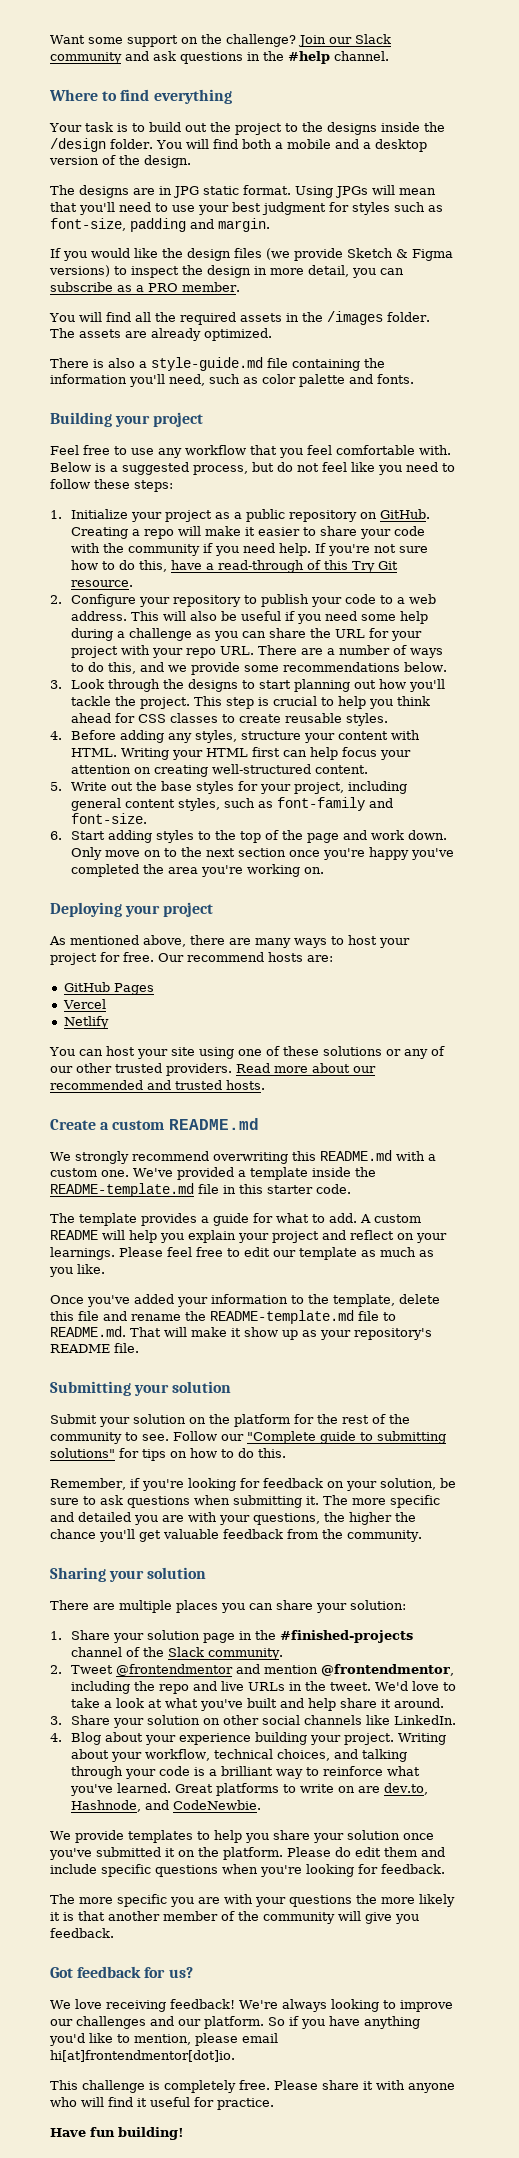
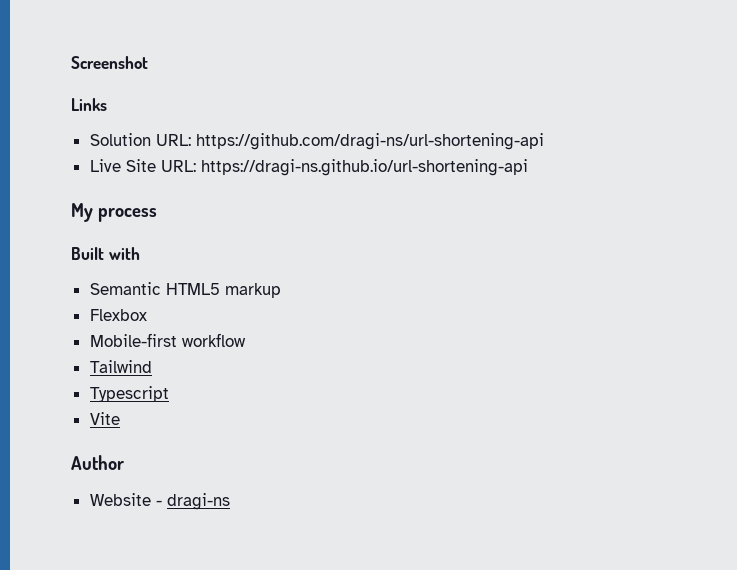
[50,34,391,47] [50,51,389,64] [49,89,232,104] [49,122,445,135] [50,138,427,152] [49,155,191,168] [50,185,436,198] [50,202,443,215] [50,218,270,232] [50,248,453,261] [49,265,404,278] [50,282,240,292] [49,311,430,325] [50,328,272,341] [50,357,385,371] [50,374,414,387] [50,412,204,427] [50,445,451,458] [50,462,455,475] [50,479,173,492] [50,509,430,522] [70,526,425,539] [70,543,428,556] [70,560,398,573] [70,580,133,587] [50,594,436,607] [70,611,428,624] [70,628,422,641] [70,645,443,658] [70,662,447,675] [50,679,445,692] [70,696,430,709] [70,713,388,726] [50,730,420,743] [70,747,411,760] [70,764,368,777] [50,781,407,794] [70,797,393,811] [70,813,147,824] [50,830,447,843] [70,847,454,860] [70,864,324,877] [50,902,214,917] [49,935,410,948] [50,952,333,965] [63,982,154,995] [62,999,106,1009] [63,1016,109,1029] [49,1046,445,1059] [50,1063,376,1076] [50,1080,265,1090] [50,1118,259,1130] [50,1150,436,1164] [50,1167,376,1180] [50,1183,351,1197] [50,1213,421,1226] [50,1230,447,1243] [50,1247,434,1260] [49,1264,105,1277] [50,1294,440,1307] [50,1310,396,1324] [50,1326,432,1340] [50,1343,139,1353] [50,1381,232,1396] [50,1414,410,1427] [50,1431,446,1444] [50,1448,286,1461] [50,1478,456,1491] [50,1495,440,1508] [50,1512,416,1525] [50,1529,422,1542] [50,1567,207,1582] [50,1600,406,1613] [50,1630,413,1643] [70,1647,283,1660] [50,1664,454,1676] [70,1681,456,1694] [70,1698,444,1711] [50,1715,456,1728] [50,1732,446,1745] [70,1749,407,1762] [70,1766,420,1779] [69,1783,428,1796] [70,1800,261,1812] [50,1830,434,1843] [49,1847,445,1860] [50,1864,445,1877] [50,1894,455,1907] [50,1911,419,1924] [50,1928,114,1938] [50,1966,193,1978] [50,1999,453,2012] [50,2016,420,2029] [49,2033,278,2046] [50,2050,235,2062] [50,2080,455,2093] [50,2097,274,2110] [50,2127,184,2140] Want some support on the challenge? Join our Slack community and ask questions in the #help channel. // Where to find everything // Your task is to build out the project to the designs inside the /design folder. You will find both a mobile and a desktop version of the design. // The designs are in JPG static format. Using JPGs will mean that you'll need to use your best judgment for styles such as font-size, padding and margin. // If you would like the design files (we provide Sketch & Figma versions) to inspect the design in more detail, you can subscribe as a PRO member. // You will find all the required assets in the /images folder. The assets are already optimized. // There is also a style-guide.md file containing the information you'll need, such as color palette and fonts. // Building your project // Feel free to use any workflow that you feel comfortable with. Below is a suggested process, but do not feel like you need to follow these steps: // 1. Initialize your project as a public repository on GitHub. Creating a repo will make it easier to share your code with the community if you need help. If you're not sure how to do this, have a read-through of this Try Git resource. // 2. Configure your repository to publish your code to a web address. This will also be useful if you need some help during a challenge as you can share the URL for your project with your repo URL. There are a number of ways to do this, and we provide some recommendations below. // 3. Look through the designs to start planning out how you'll tackle the project. This step is crucial to help you think ahead for CSS classes to create reusable styles. // 4. Before adding any styles, structure your content with HTML. Writing your HTML first can help focus your attention on creating well-structured content. // 5. Write out the base styles for your project, including general content styles, such as font-family and font-size. // 6. Start adding styles to the top of the page and work down. Only move on to the next section once you're happy you've completed the area you're working on. // Deploying your project // As mentioned above, there are many ways to host your project for free. Our recommend hosts are: // GitHub Pages // Vercel // Netlify // You can host your site using one of these solutions or any of our other trusted providers. Read more about our recommended and trusted hosts. // Create a custom README.md // We strongly recommend overwriting this README.md with a custom one. We've provided a template inside the README-template.md file in this starter code. // The template provides a guide for what to add. A custom README will help you explain your project and reflect on your learnings. Please feel free to edit our template as much as you like. // Once you've added your information to the template, delete this file and rename the README-template.md file to README.md. That will make it show up as your repository's README file. // Submitting your solution // Submit your solution on the platform for the rest of the community to see. Follow our "Complete guide to submitting solutions" for tips on how to do this. // Remember, if you're looking for feedback on your solution, be sure to ask questions when submitting it. The more specific and detailed you are with your questions, the higher the chance you'll get valuable feedback from the community. // Sharing your solution // There are multiple places you can share your solution: // 1. Share your solution page in the #finished-projects channel of the Slack community. // 2. Tweet @frontendmentor and mention @frontendmentor, including the repo and live URLs in the tweet. We'd love to take a look at what you've built and help share it around. // 3. Share your solution on other social channels like LinkedIn. // 4. Blog about your experience building your project. Writing about your workflow, technical choices, and talking through your code is a brilliant way to reinforce what you've learned. Great platforms to write on are dev.to, Hashnode, and CodeNewbie. // We provide templates to help you share your solution once you've submitted it on the platform. Please do edit them and include specific questions when you're looking for feedback. // The more specific you are with your questions the more likely it is that another member of the community will give you feedback. // Got feedback for us? // We love receiving feedback! We're always looking to improve our challenges and our platform. So if you have anything you'd like to mention, please email hi[at]frontendmentor[dot]io. // This challenge is completely free. Please share it with anyone who will find it useful for practice. // Have fun building! -> [71,56,148,69] [71,98,107,111] [89,133,544,150] [89,159,528,176] [71,203,157,222] [71,247,140,260] [89,282,281,298] [89,309,147,321] [89,333,246,347] [89,360,152,373] [89,386,169,402] [89,412,120,425] [71,455,124,470] [89,493,230,510] Screenshot // Links // Solution URL: https://github.com/dragi-ns/url-shortening-api // Live Site URL: https://dragi-ns.github.io/url-shortening-api // My process // Built with // Semantic HTML5 markup // Flexbox // Mobile-first workflow // Tailwind // Typescript // Vite // Author // Website - dragi-ns

